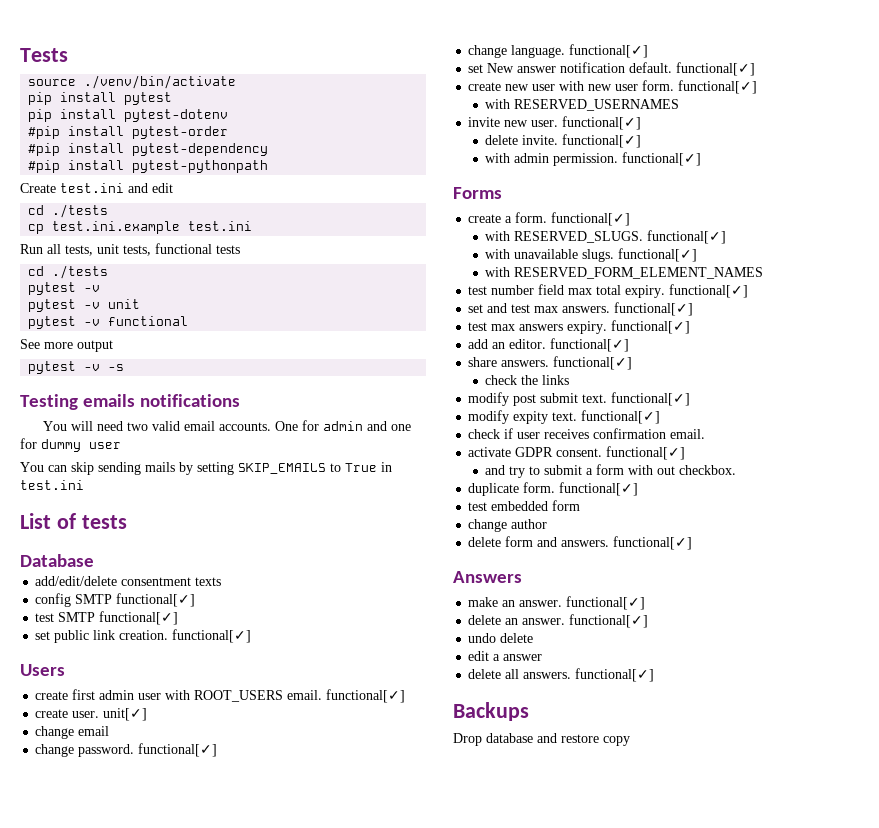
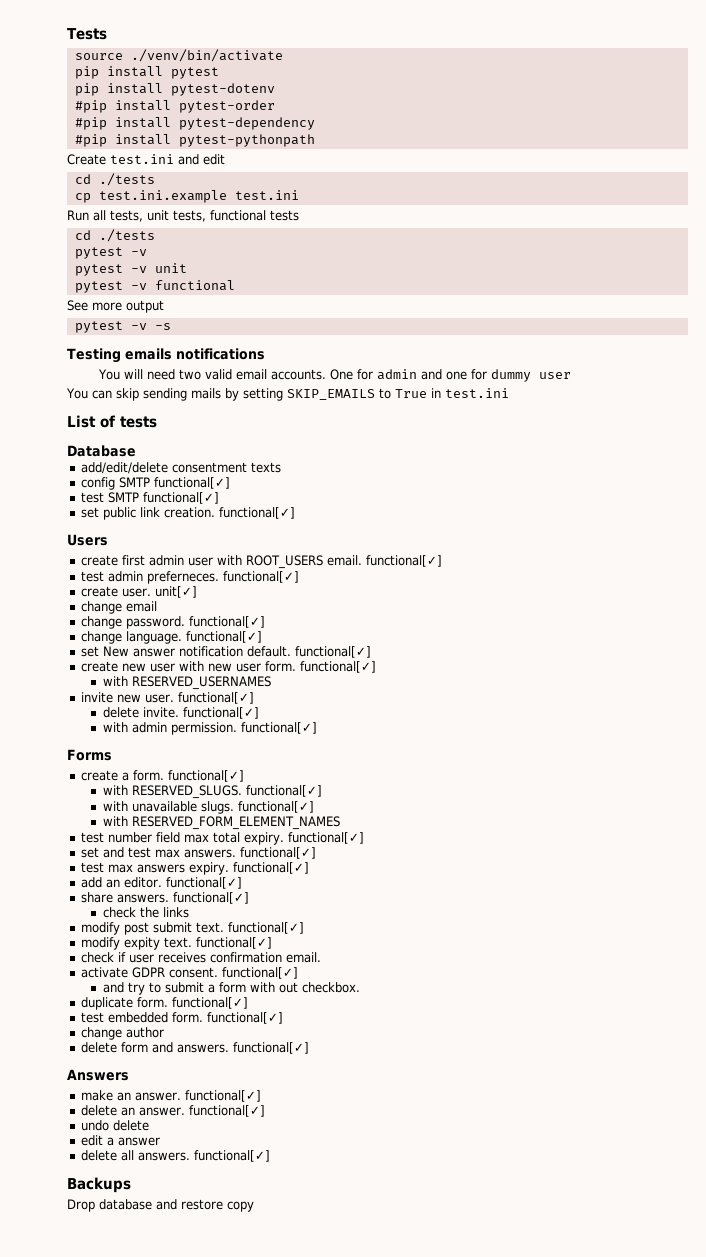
(406, 696) none -> [80,571,299,584] // test admin preferneces. functional[✓]
[552,500,581,511] form -> [171,1012,283,1024] form. functional[✓]

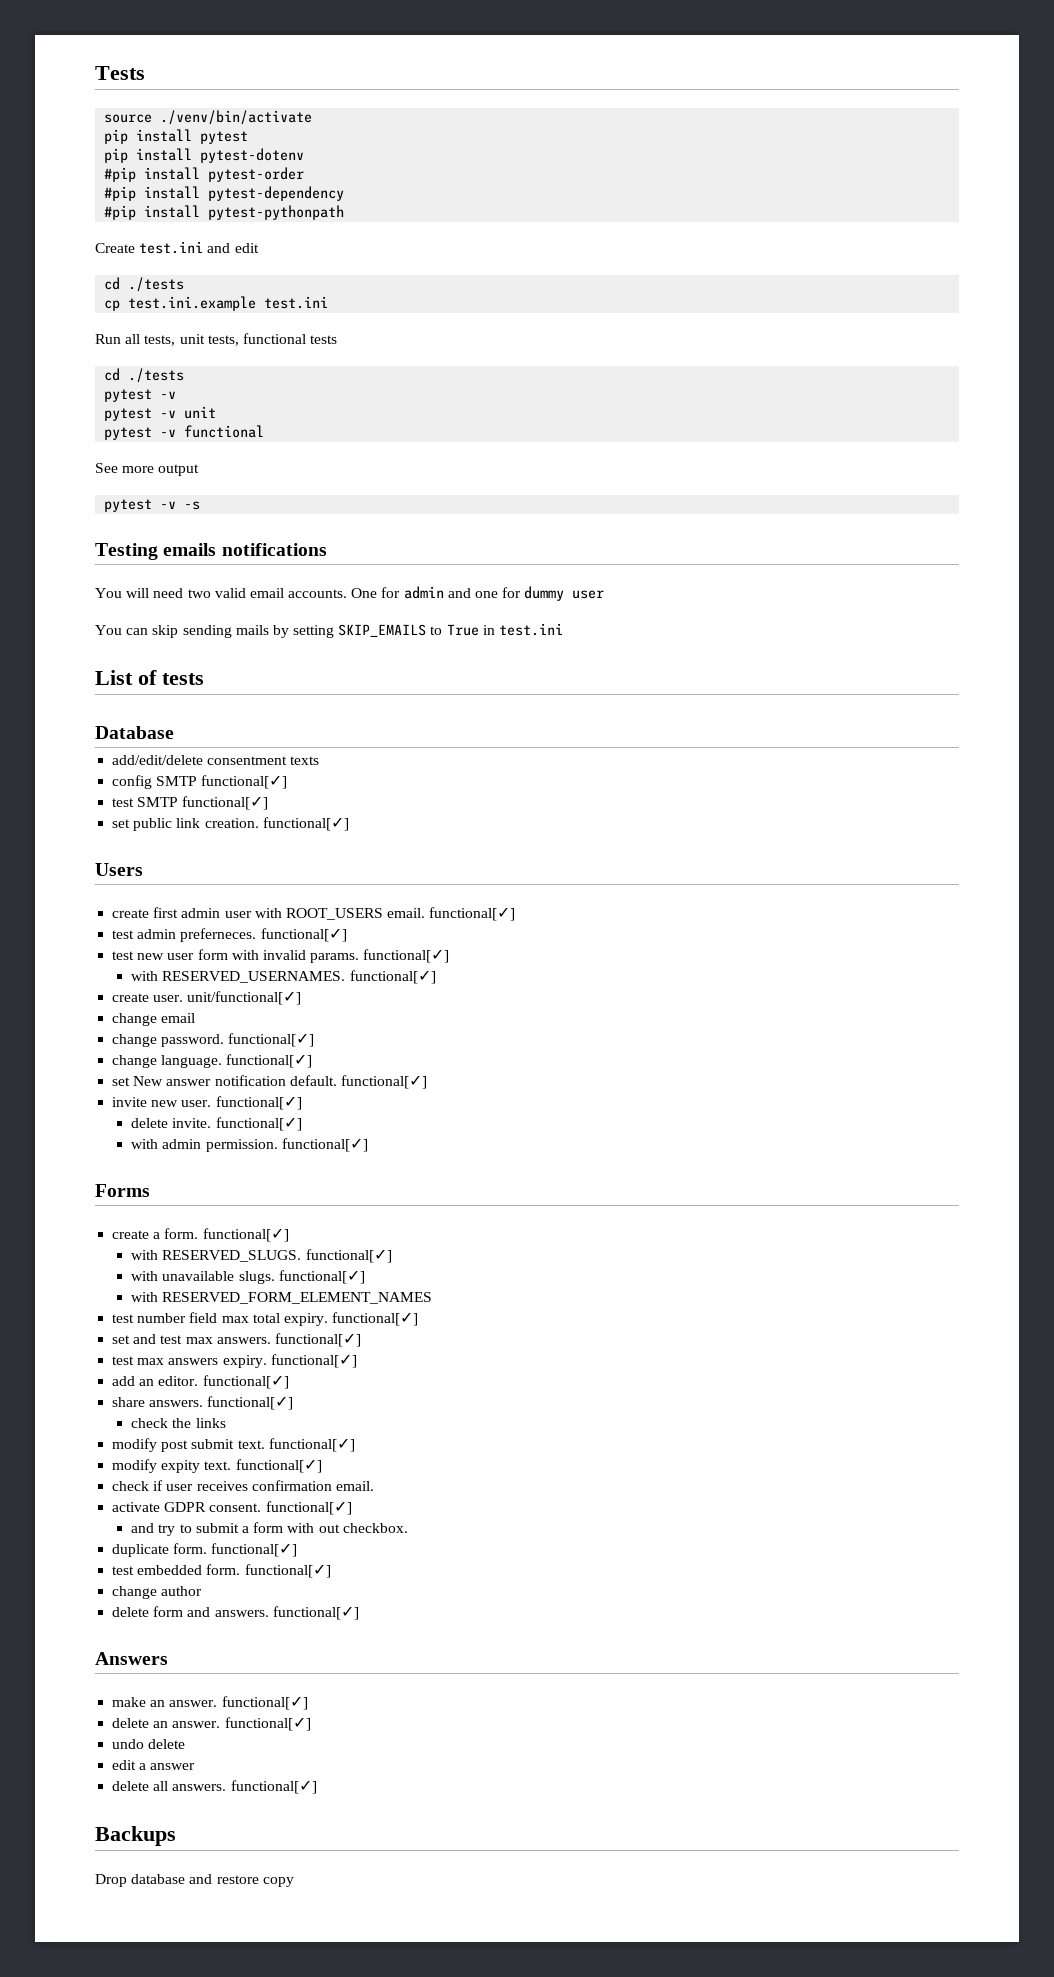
(299, 577) none -> [112,949,450,963] [131,970,436,984] // test new user form with invalid params. functional[✓] // with RESERVED_USERNAMES. functional[✓]
[154,586,197,598] unit[✓] -> [187,991,302,1005] unit/functional[✓]
[80,661,376,673] [102,676,271,690] // create new user with new user form. functional[✓] // with RESERVED_USERNAMES -> (427, 1082) none

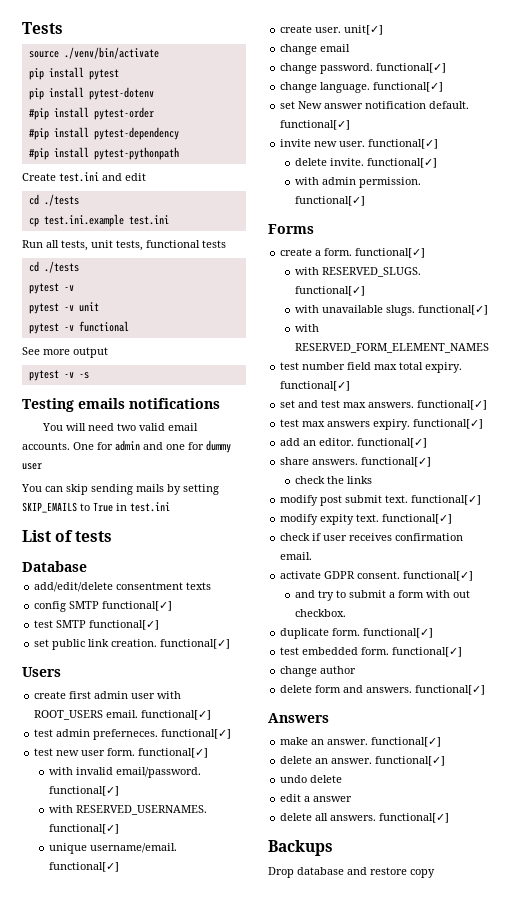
[197,949,228,960] form -> [107,748,209,758] form. functional[✓] //
[310,953,360,963] params. -> [116,767,202,778] email/password.
(436, 977) none -> [49,843,178,854] [49,862,120,872] // unique username/email. functional[✓]
[187,991,302,1005] unit/functional[✓] -> [344,25,384,35] unit[✓]

